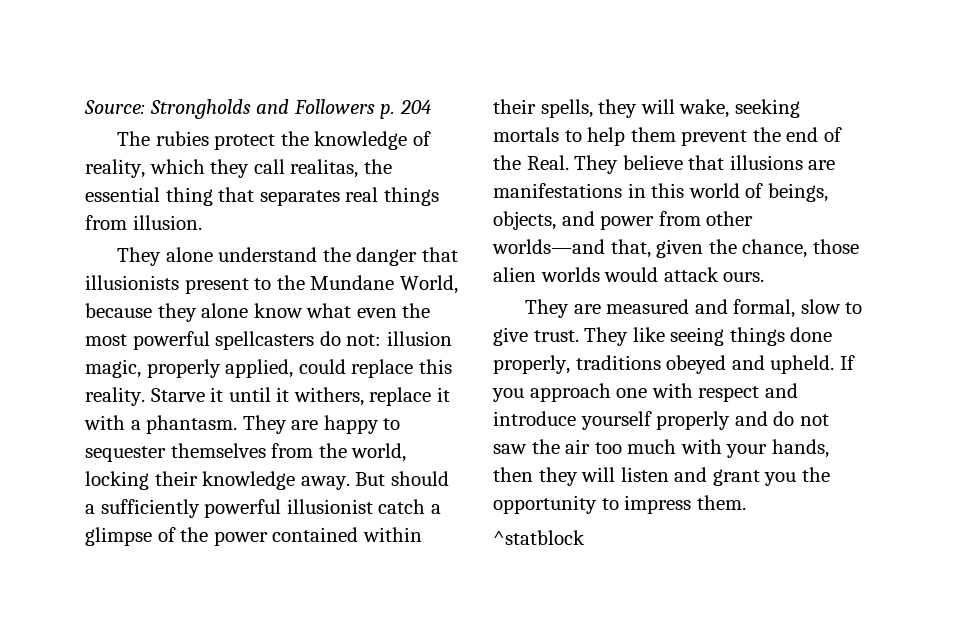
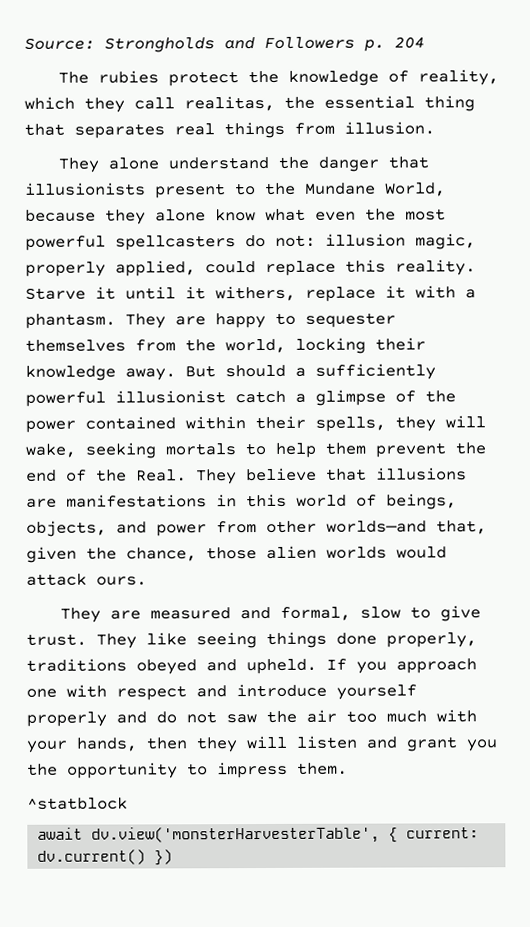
(585, 537) none -> [37,826,480,844] [37,849,174,866] // await dv.view('monsterHarvesterTable', { current: dv.current() })

